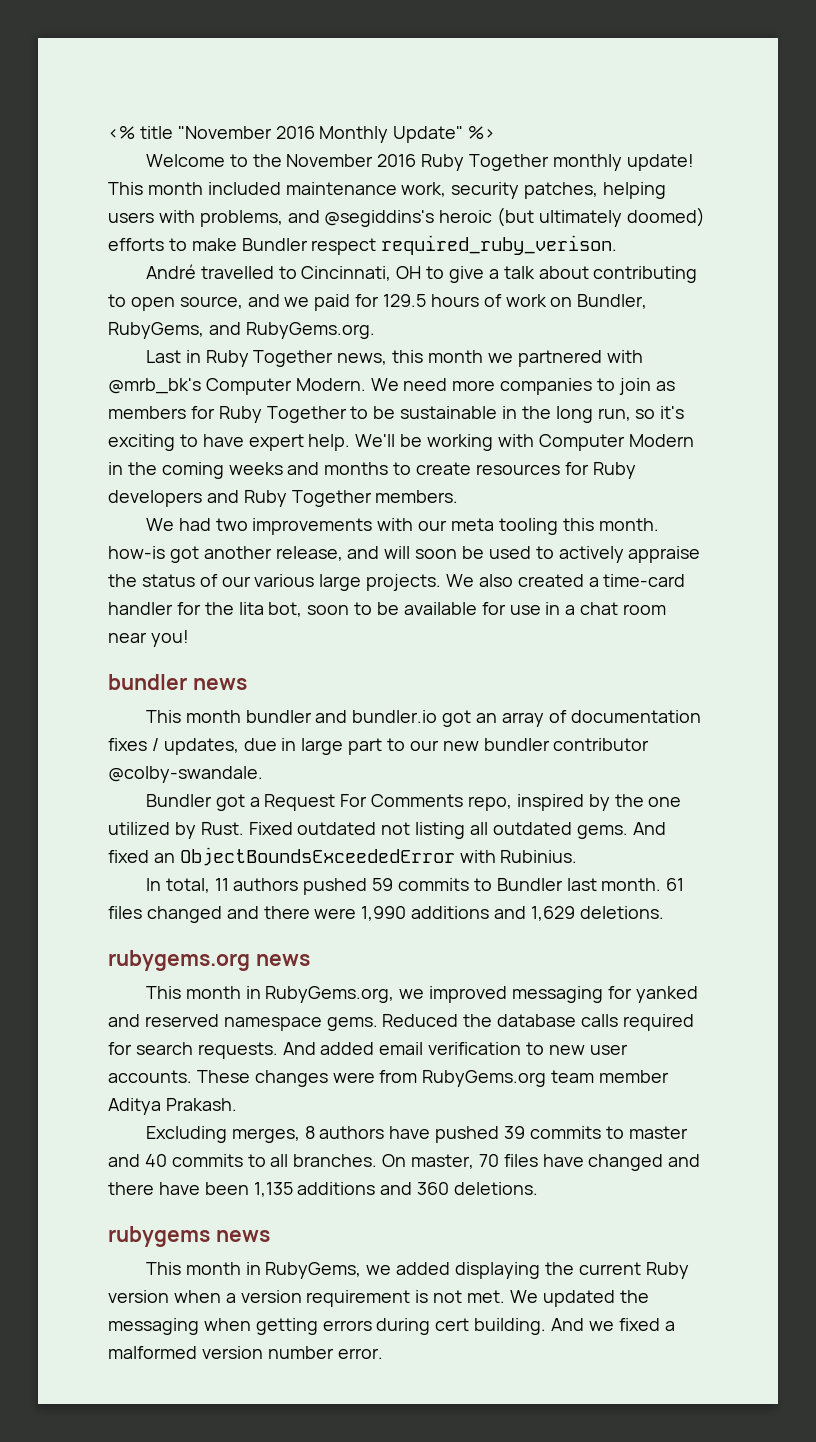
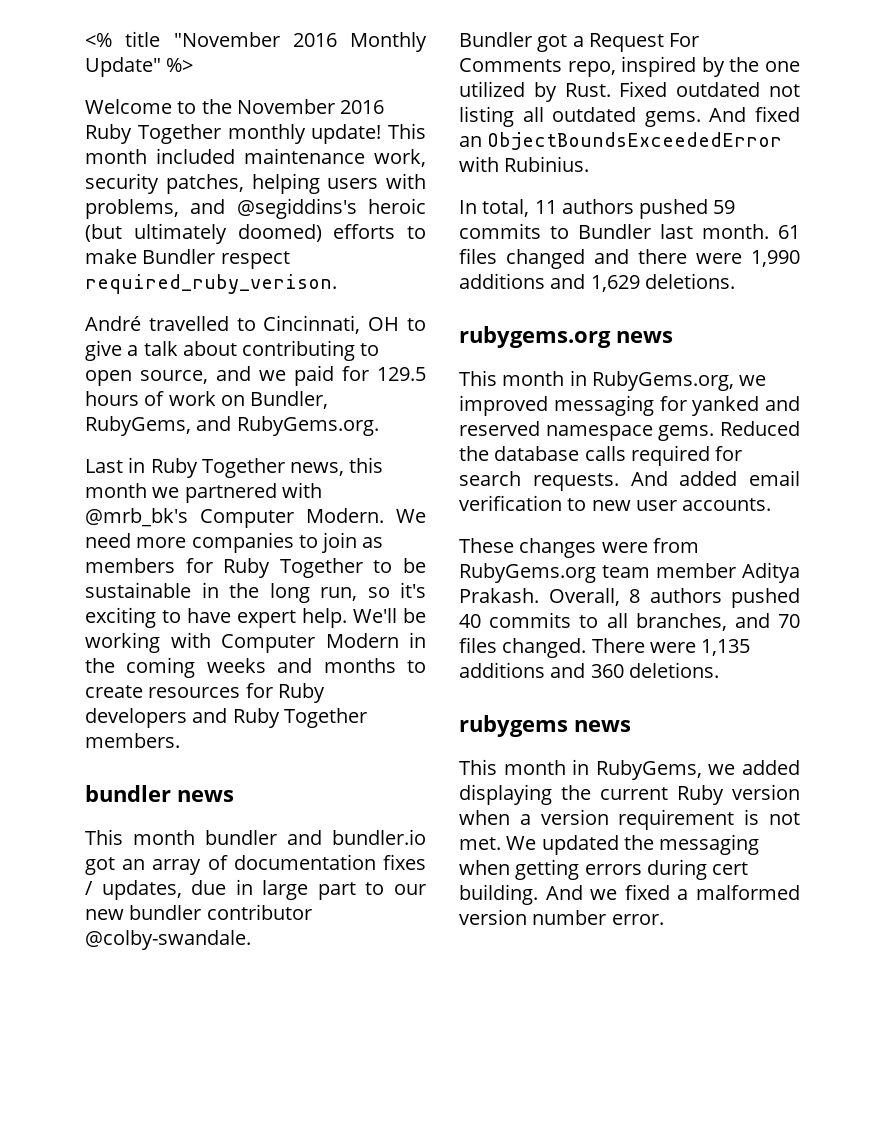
[145,518,659,535] [108,546,701,563] [108,574,686,591] [108,602,667,617] [108,630,189,647] // We had two improvements with our meta tooling this month. how-is got another release, and will soon be used to actively appraise the status of our various large projects. We also created a time-card handler for the lita bot, soon to be available for use in a chat room near you! -> (180, 740) none
(192, 1076) none -> (772, 504) //
[145,1126,688,1143] [108,1154,701,1171] [108,1182,249,1195] // Excluding merges, 8 authors have pushed 39 commits to master and 40 commits to all branches. On master, 70 files have changed and there have been -> [548,588,800,608] [459,612,800,631] [459,637,696,658] Overall, 8 authors pushed 40 commits to all branches, and 70 files changed. There were

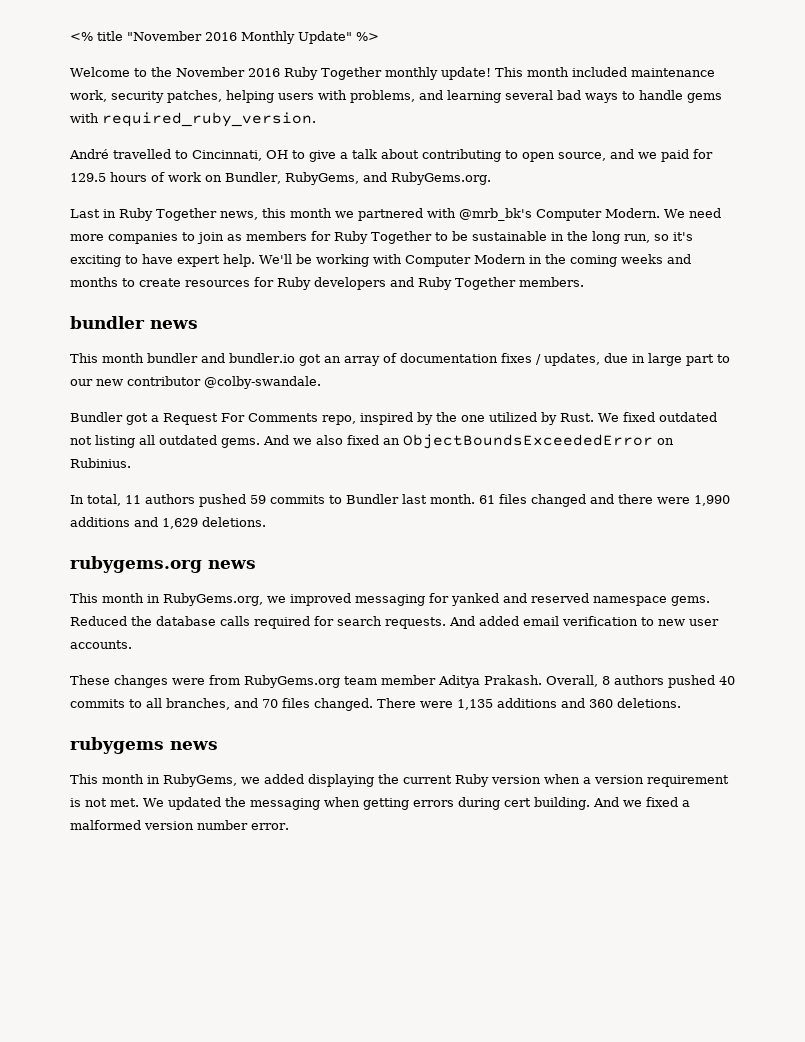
[236,198,426,219] [85,223,426,244] [85,249,290,269] [85,274,337,294] @segiddins's heroic (but ultimately doomed) efforts to make Bundler respect required_ruby_verison. -> [447,90,722,103] [70,112,316,127] learning several bad ways to handle gems with required_ruby_version.
[129,905,202,920] bundler -> (123, 382) none
[619,81,668,97] Fixed -> [598,412,655,422] We fixed
(747, 114) none -> [293,435,343,445] we also
[459,156,499,172] with -> [657,438,674,445] on

